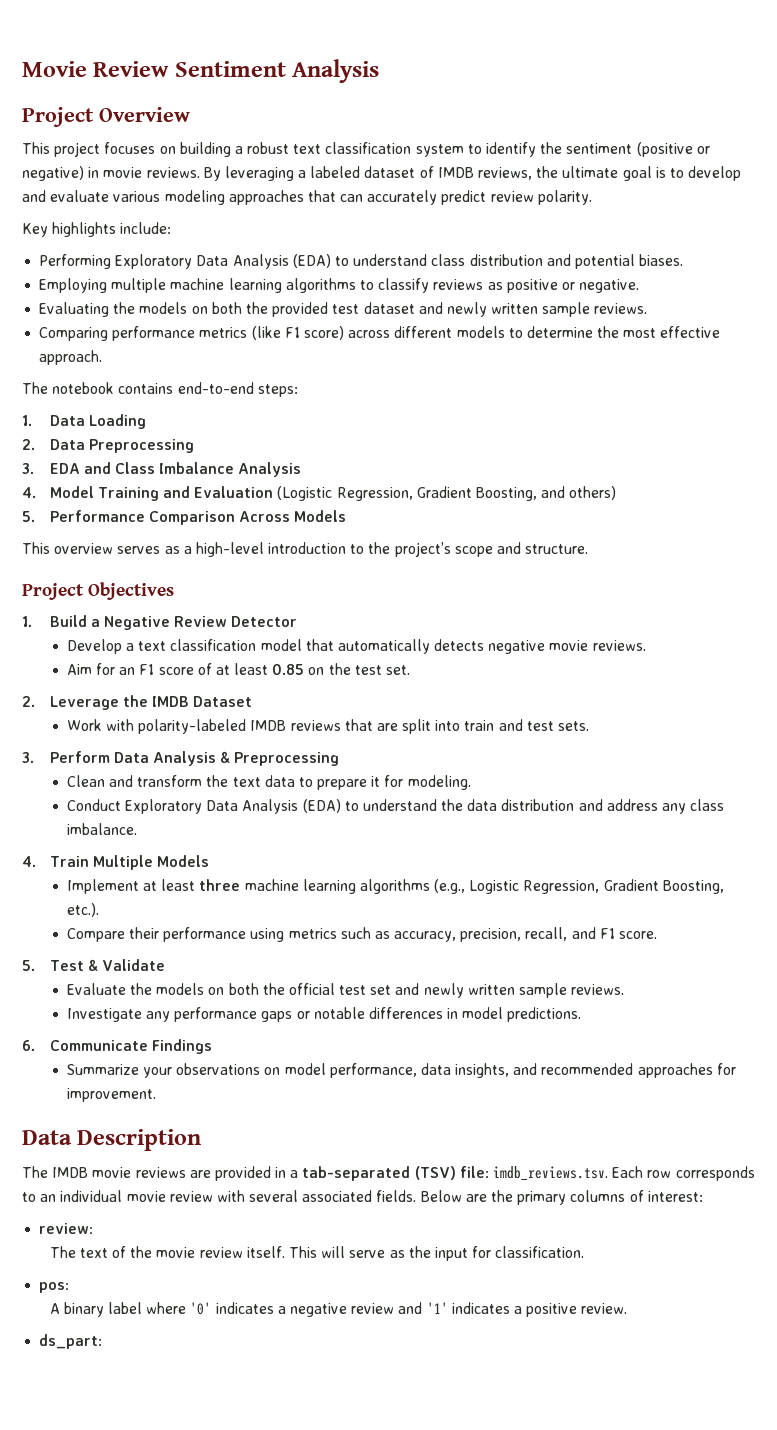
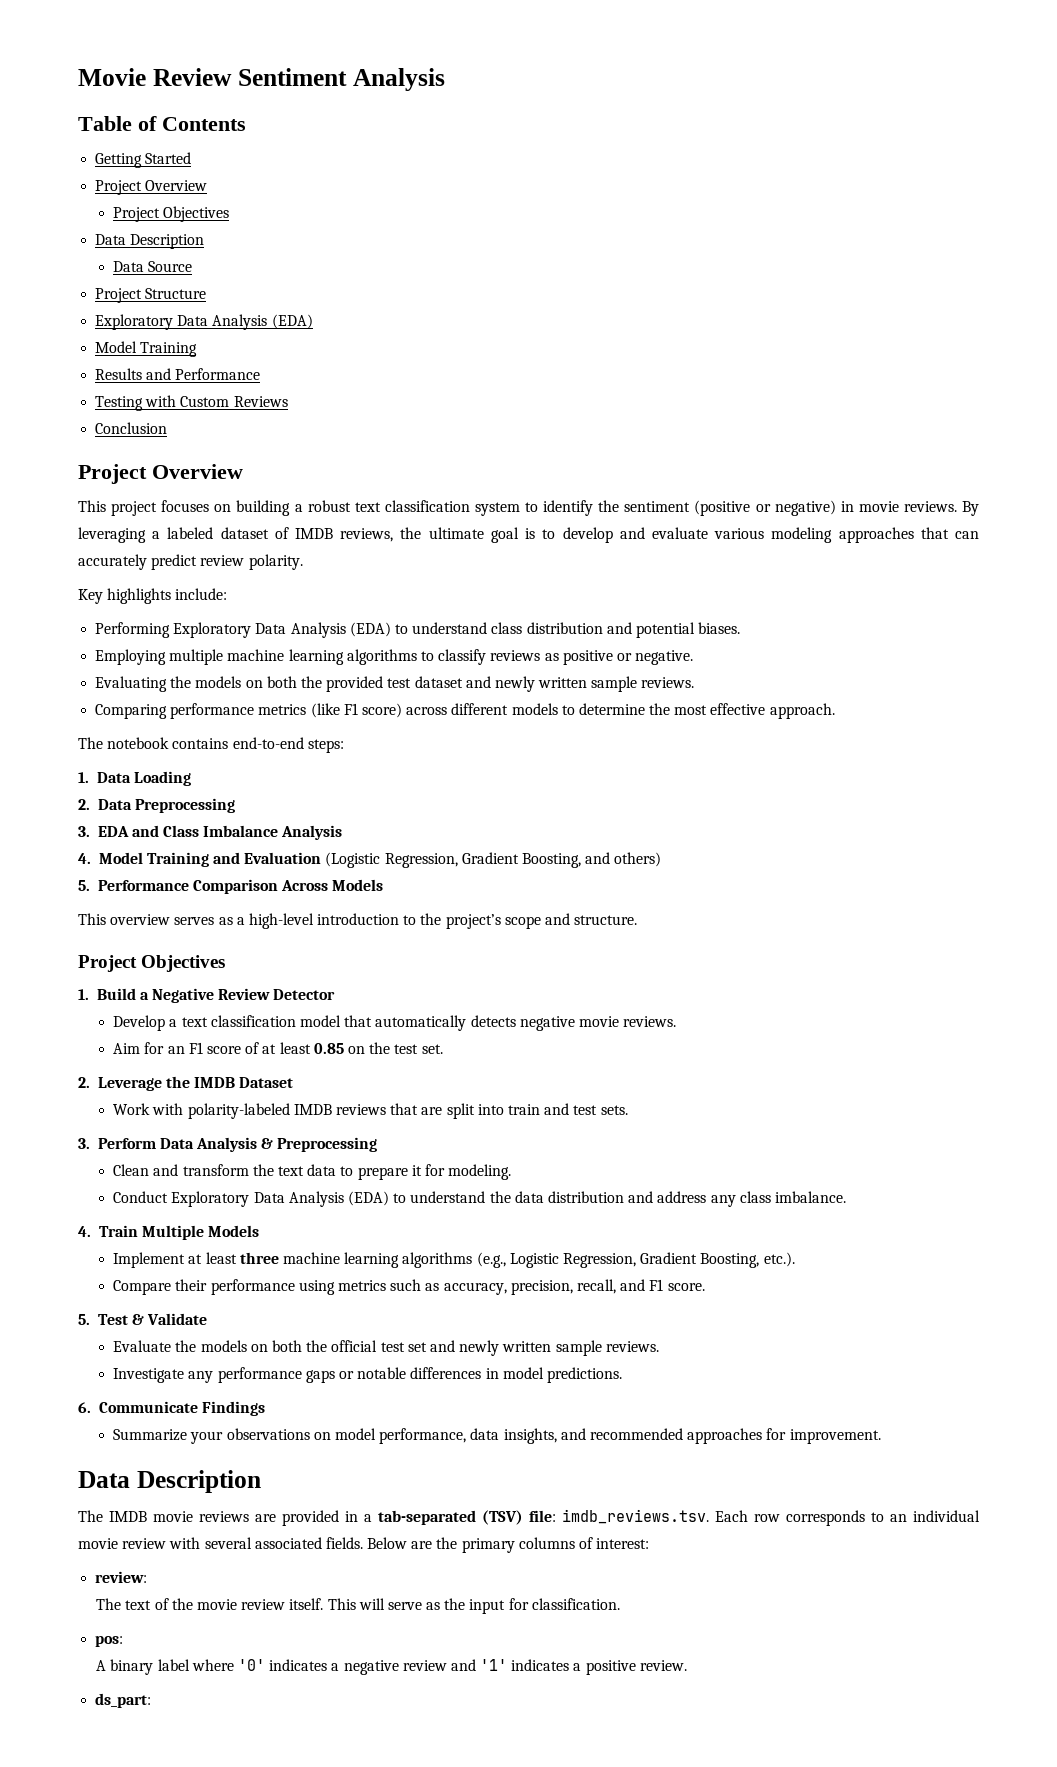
(380, 71) none -> [78,116,246,131] [95,152,192,168] [95,180,208,195] [113,206,230,222] [95,234,205,249] [113,261,193,272] [95,288,207,303] [95,314,313,330] [95,341,198,357] [95,368,261,380] [95,395,288,411] [95,422,168,434] // Table of Contents // Getting Started // Project Overview // Project Objectives // Data Description // Data Source // Project Structure // Exploratory Data Analysis (EDA) // Model Training // Results and Performance // Testing with Custom Reviews // Conclusion

